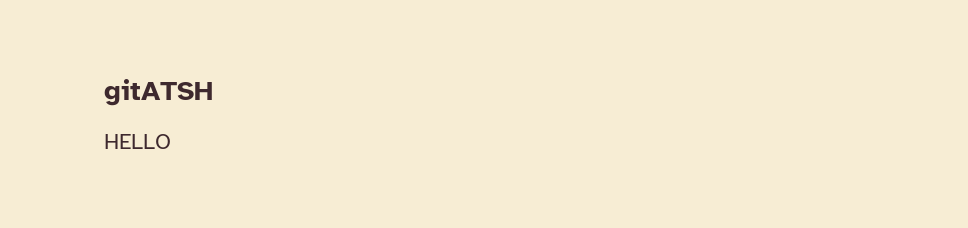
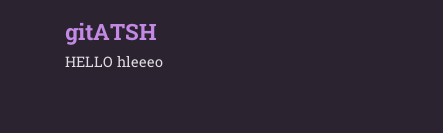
(171, 141) none -> [117,55,163,68] hleeeo

